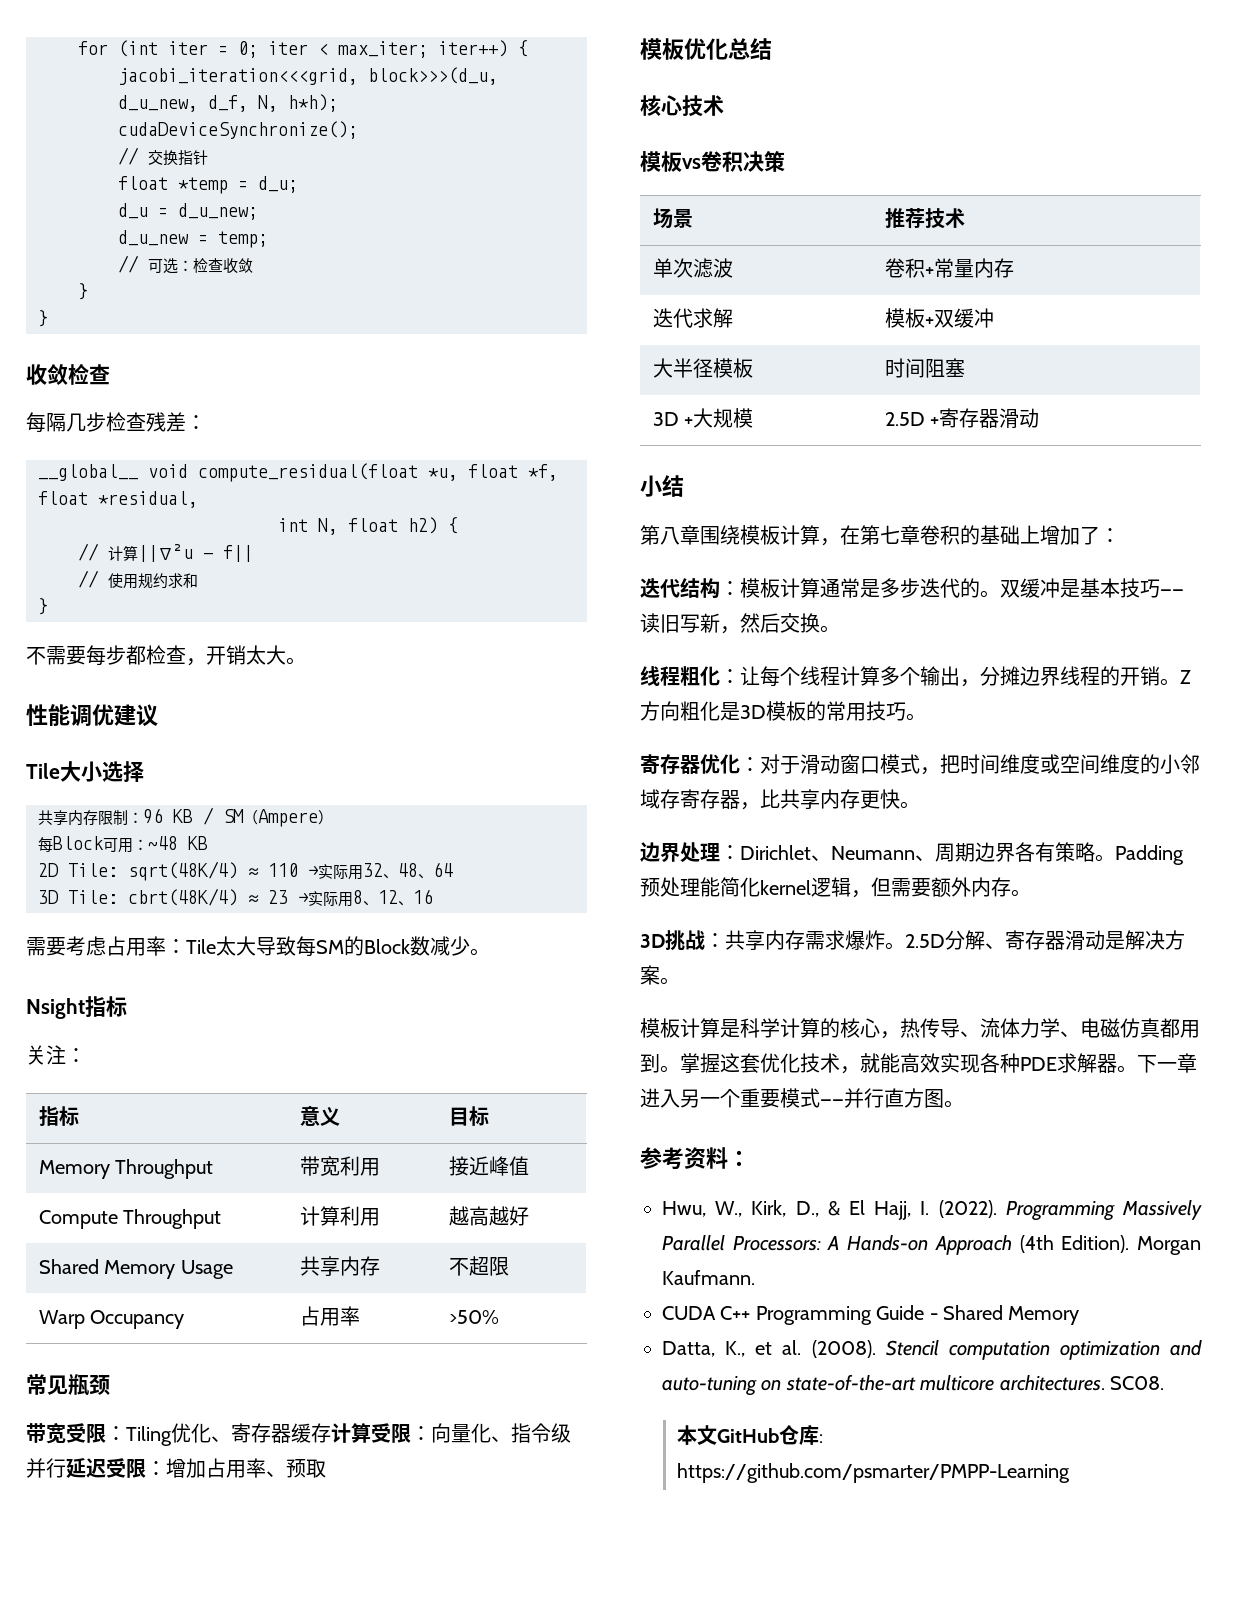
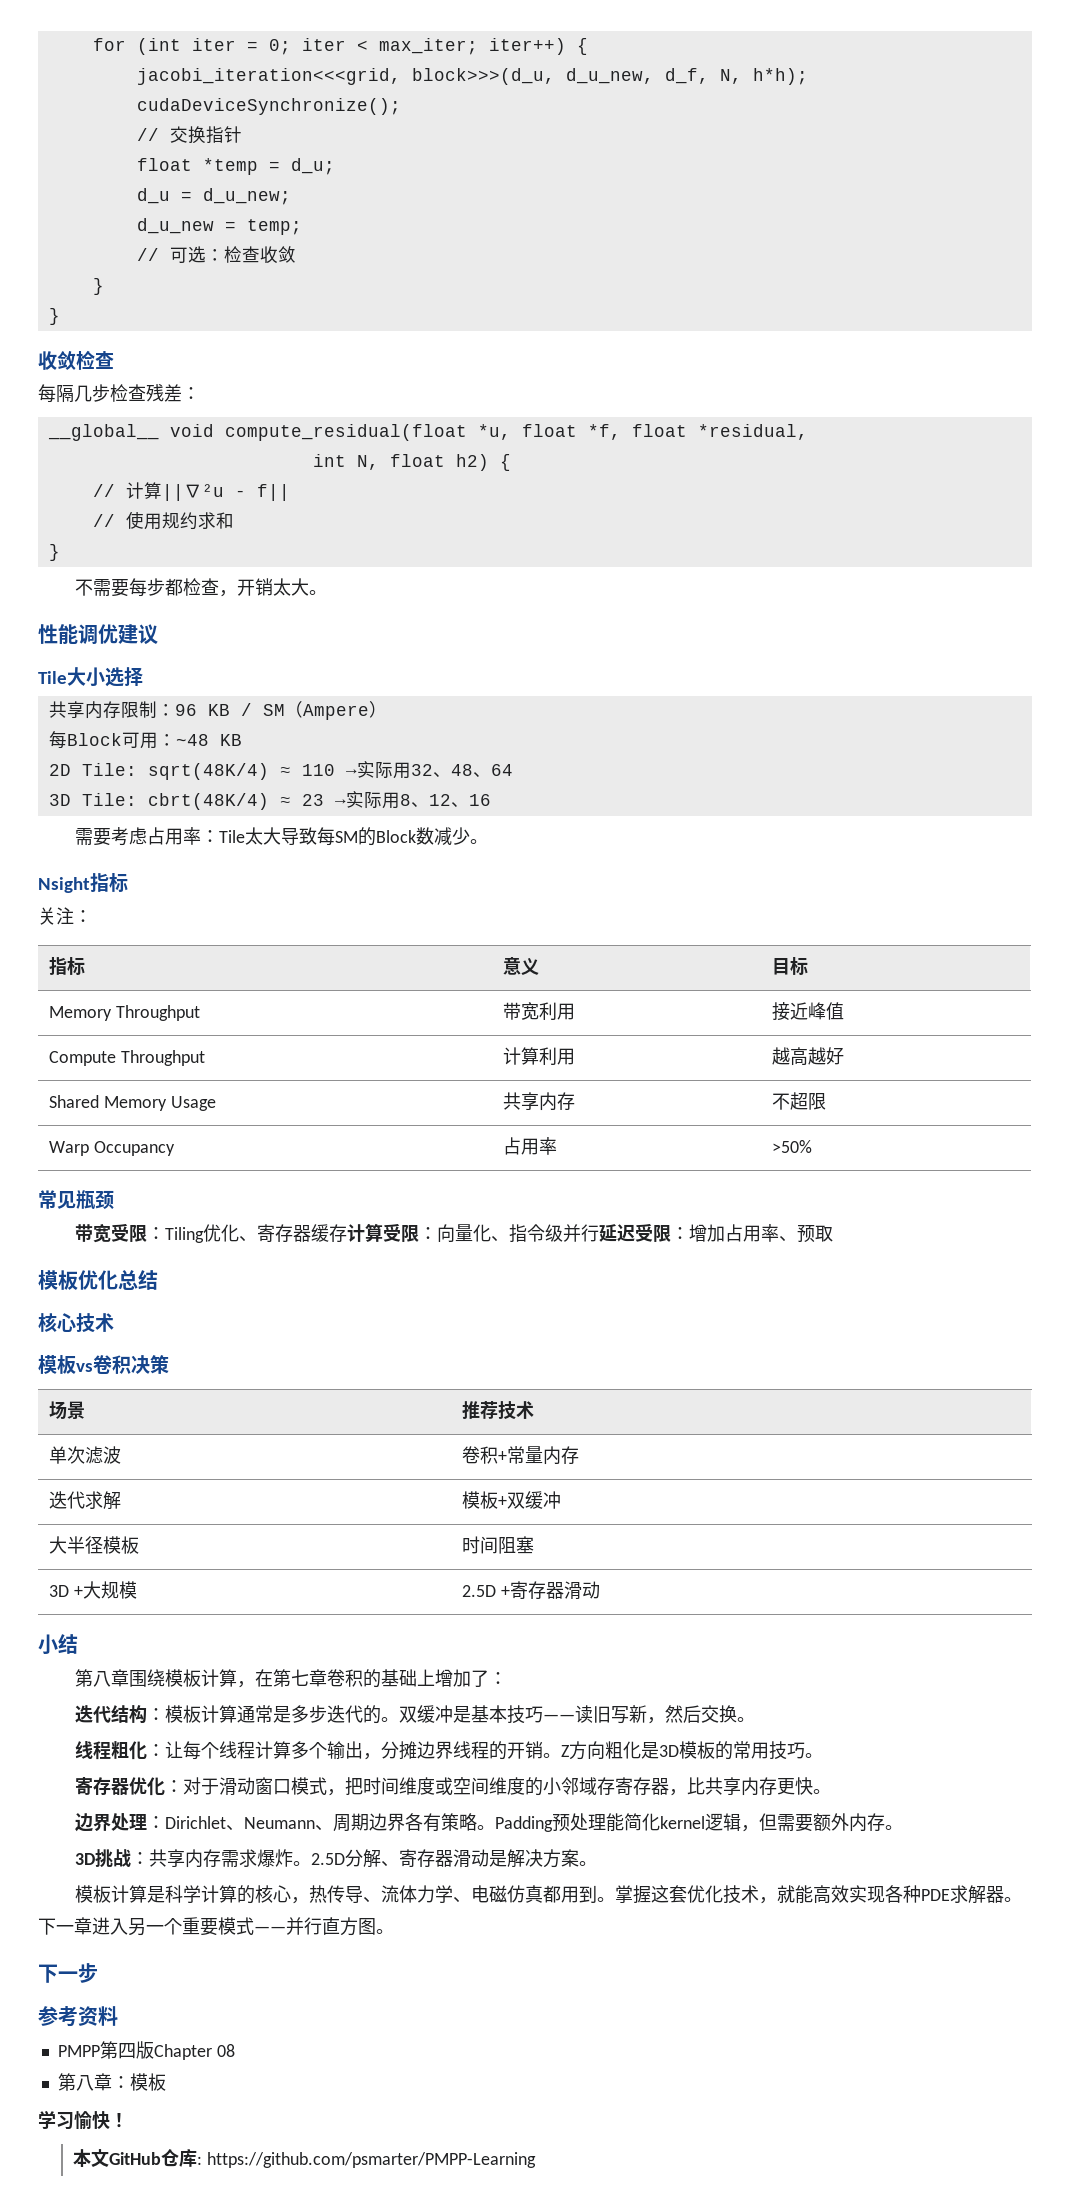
(964, 1104) none -> [38,1963,98,1983] // 下一步
[728,1150,750,1166] [662,1200,1202,1221] [662,1235,1201,1255] [662,1270,755,1285] [662,1305,1080,1325] [662,1340,1202,1360] [662,1375,1164,1396] ： // Hwu, W., Kirk, D., & El Hajj, I. (2022). Programming Massively Parallel Processors: A Hands-on Approach (4th Edition). Morgan Kaufmann. // CUDA C++ Programming Guide - Shared Memory // Datta, K., et al. (2008). Stencil computation optimization and auto-tuning on state-of-the-art multicore architectures. SC08. -> [57,2041,235,2060] [57,2073,166,2091] [38,2110,128,2130] // PMPP第四版Chapter 08 // 第八章：模板 // 学习愉快！

